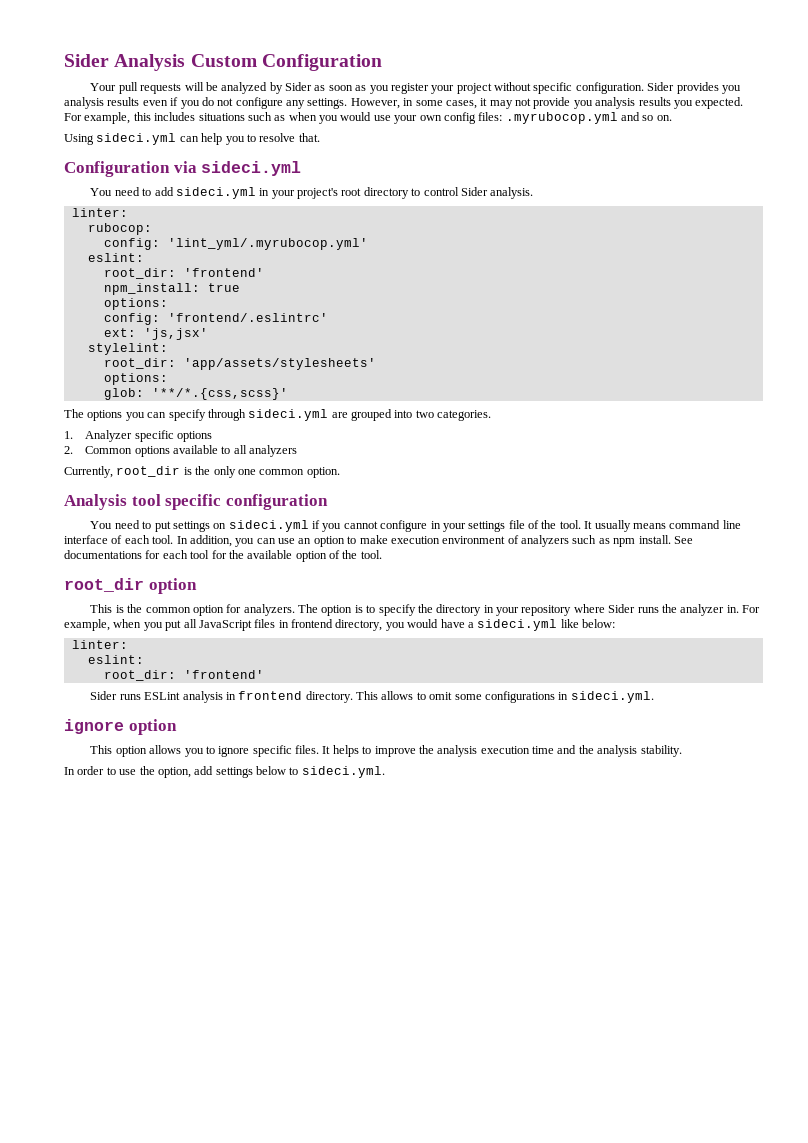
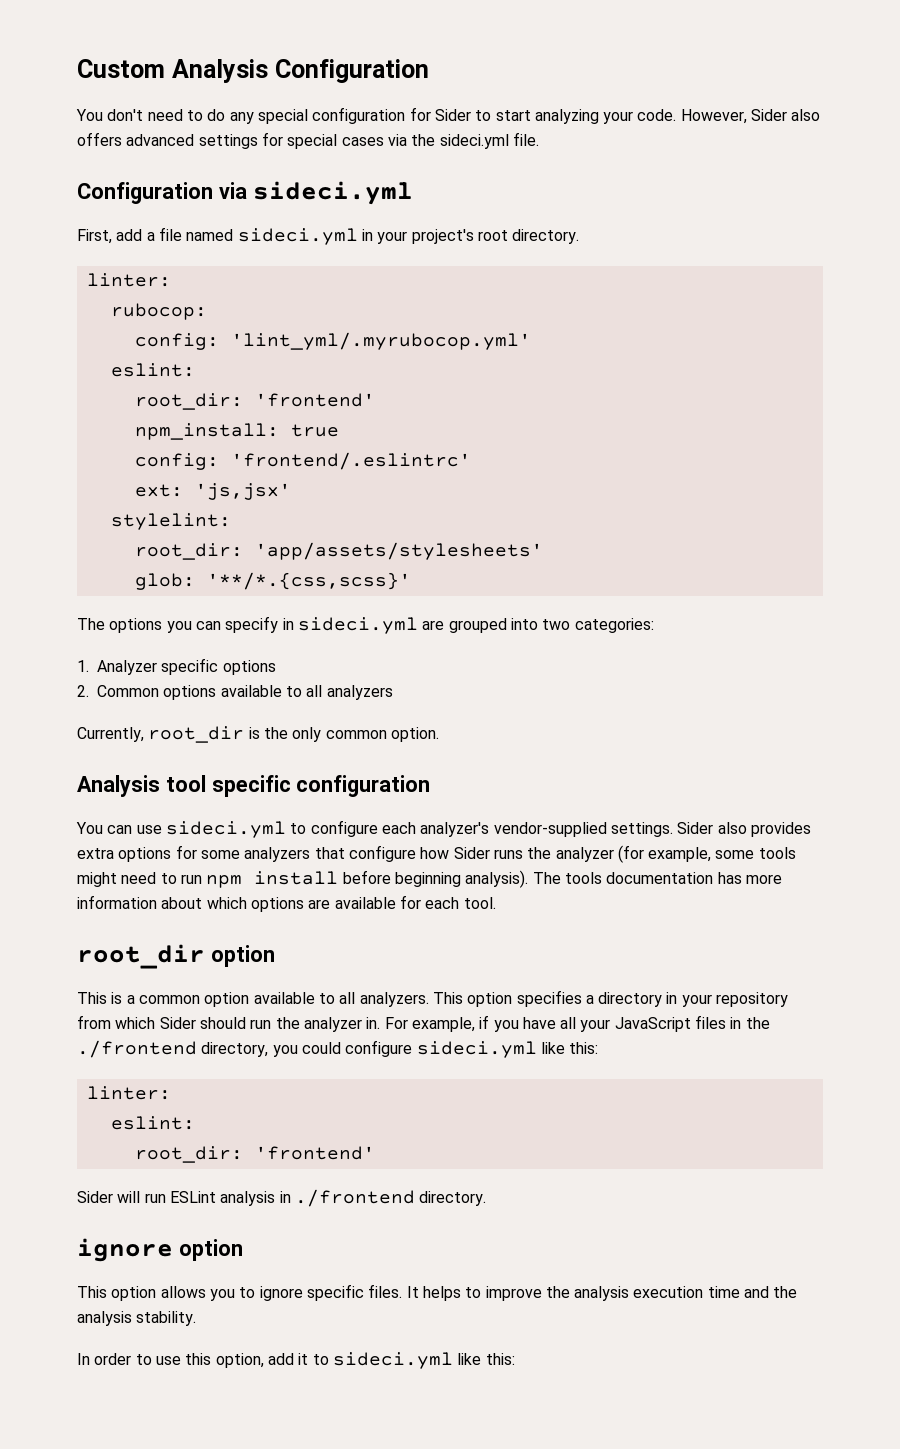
[64,54,382,71] [90,82,741,94] [64,97,744,109] [64,112,672,124] [64,133,320,145] [64,161,302,177] [90,187,174,196] Sider Analysis Custom Configuration // Your pull requests will be analyzed by Sider as soon as you register your project without specific configuration. Sider provides you analysis results even if you do not configure any settings. However, in some cases, it may not provide you analysis results you expected. For example, this includes situations such as when you would use your own config files: .myrubocop.yml and so on. // Using sideci.yml can help you to resolve that. // Configuration via sideci.yml // You need to add -> [77,59,429,83] [76,107,821,124] [77,132,539,149] [77,181,413,205] [77,227,234,244] Custom Analysis Configuration // You don't need to do any special configuration for Sider to start analyzing your code. However, Sider also offers advanced settings for special cases via the sideci.yml file. // Configuration via sideci.yml // First, add a file named
[363,187,534,199] directory to control Sider analysis. -> [512,229,580,244] directory.
[103,298,168,310] // options: -> (339, 430) none
[103,373,168,385] // options: -> (543, 551) none
[207,409,246,421] through -> [282,618,294,630] in
[437,410,492,421] categories. -> [574,618,654,633] categories:
[237,469,256,475] one -> (322, 734) none
[114,520,741,532] [64,535,693,547] [64,550,358,562] need to put settings on sideci.yml if you cannot configure in your settings file of the tool. It usually means command line interface of each tool. In addition, you can use an option to make execution environment of analyzers such as npm install. See documentations for each tool for the available option of the -> [107,820,811,838] [77,845,796,863] [77,870,782,888] [77,895,460,912] can use sideci.yml to configure each analyzer's vendor-supplied settings. Sider also provides extra options for some analyzers that configure how Sider runs the analyzer (for example, some tools might need to run npm install before beginning analysis). The tools documentation has more information about which options are available for each
[127,604,143,613] the -> [126,995,135,1004] a
[226,604,659,616] for analyzers. The option is to specify the directory in your repository where Sider runs -> [253,990,789,1007] [77,1015,272,1029] available to all analyzers. This option specifies a directory in your repository from which Sider should run
[113,619,615,631] when you put all JavaScript files in frontend directory, you would have a sideci.yml like below: -> [479,1015,770,1032] [77,1040,599,1058] if you have all your JavaScript files in the ./frontend directory, you could configure sideci.yml like this:
[119,694,141,700] runs -> [117,1191,166,1203] will run
[238,691,654,703] frontend directory. This allows to omit some configurations in sideci.yml. -> [294,1189,487,1207] ./frontend directory.
[139,766,155,775] the -> [185,1353,212,1365] this
[215,766,385,778] settings below to sideci.yml. -> [298,1352,515,1369] it to sideci.yml like this:

